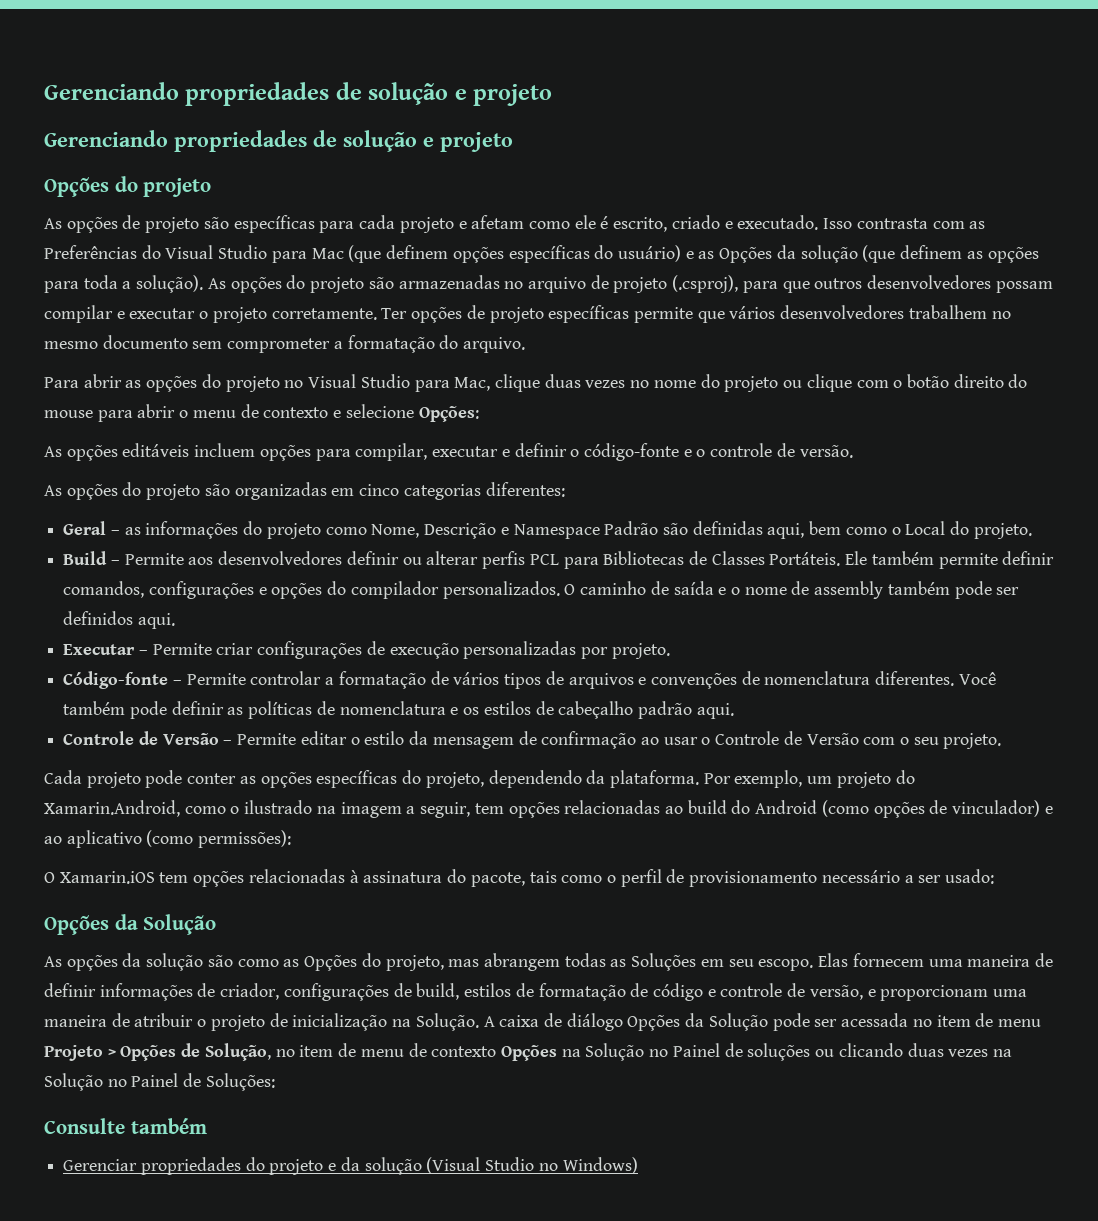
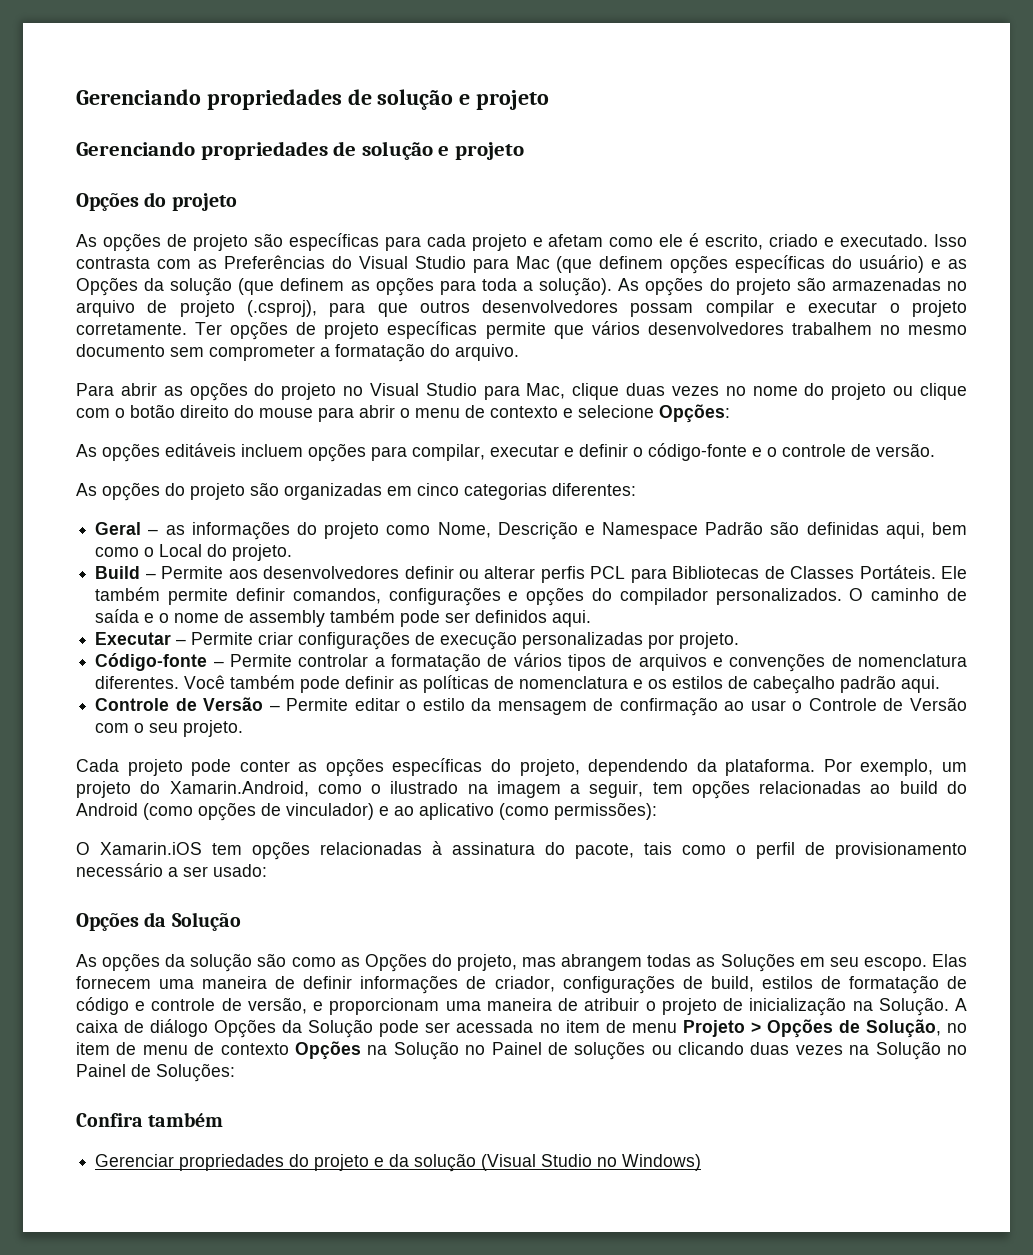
[44,1118,125,1134] Consulte -> [76,1113,143,1127] Confira

